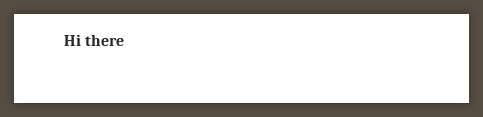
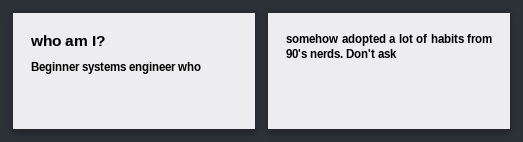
[64,34,125,46] Hi there -> [30,35,106,46] [31,62,202,74] [286,34,492,46] [286,49,398,58] who am I? // Beginner systems engineer who somehow adopted a lot of habits from 90's nerds. Don't ask

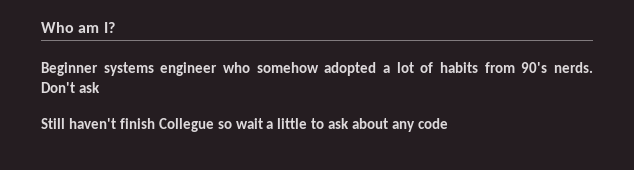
[30,35,61,46] who -> [41,22,74,33] Who
(398, 53) none -> [41,118,448,132] // Still haven't finish Collegue so wait a little to ask about any code

